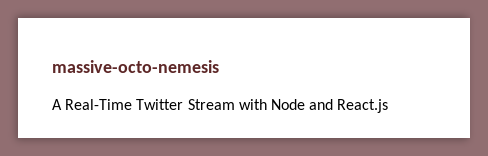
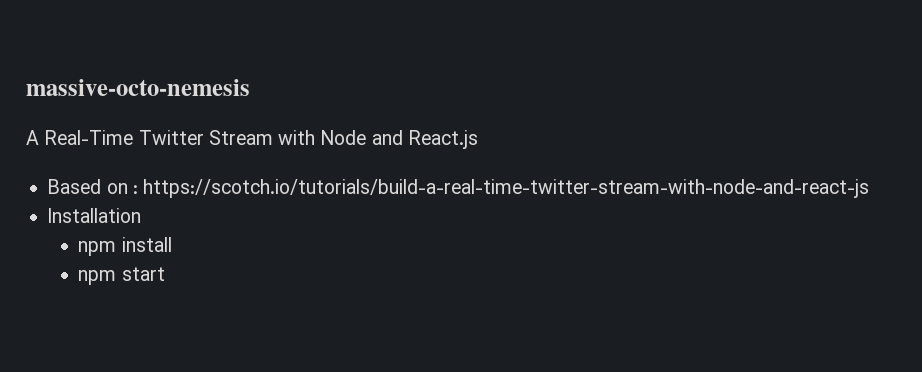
(389, 106) none -> [47,179,870,198] [47,208,142,223] [78,237,172,256] [78,267,165,285] // Based on : https://scotch.io/tutorials/build-a-real-time-twitter-stream-with-node-and-react-js // Installation // npm install // npm start

